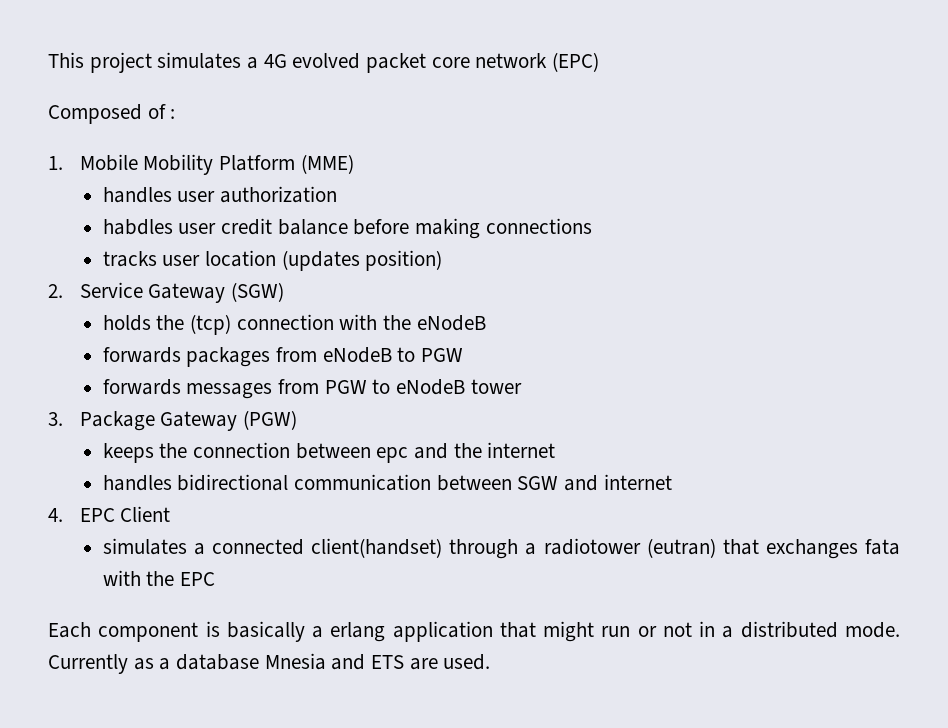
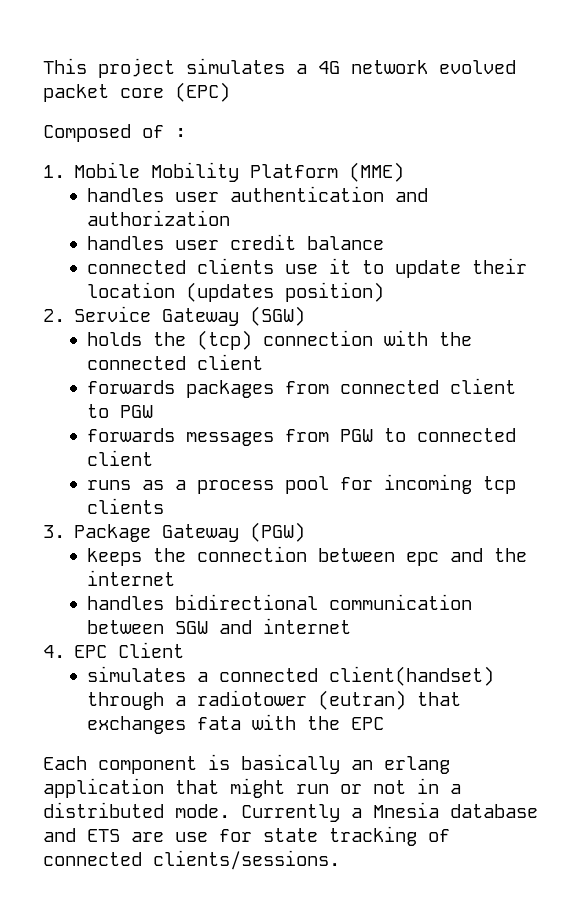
(287, 61) none -> [351,60,428,74] network
[475,53,548,68] network -> (164, 93) none
(216, 196) none -> [229,186,428,202] authentication and
[102,219,173,235] habdles -> [86,236,164,250] handles
[353,218,592,239] [102,251,201,267] before making connections // tracks user -> [86,258,527,278] // connected clients use it to update their
[416,315,486,331] eNodeB -> [86,354,263,370] connected client
[322,347,392,363] eNodeB -> [339,378,516,394] connected client
[396,379,522,395] eNodeB tower -> [416,428,516,442] [86,450,153,466] [86,474,516,494] [86,498,164,514] connected client // runs as a process pool for incoming tcp clients
[312,626,324,638] a -> [351,760,373,770] an
[133,653,491,670] as a database Mnesia and ETS are used. -> [351,802,538,818] [43,826,450,846] [43,850,340,870] a Mnesia database and ETS are use for state tracking of connected clients/sessions.

